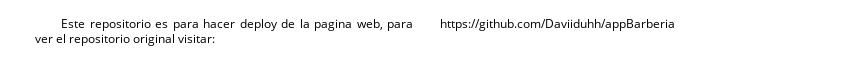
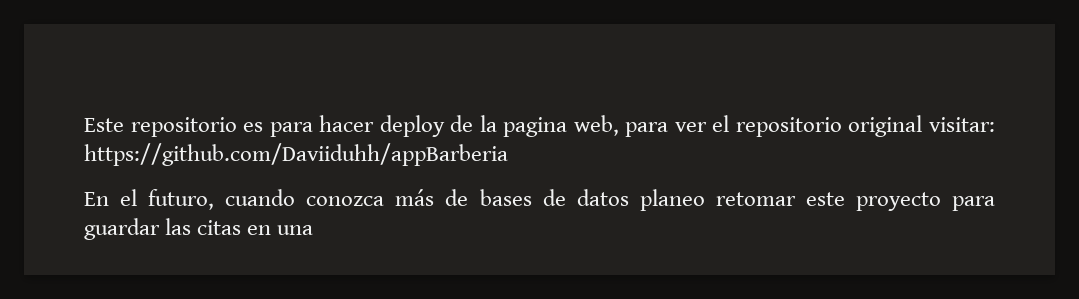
(675, 25) none -> [84,189,995,211] [84,218,314,240] // En el futuro, cuando conozca más de bases de datos planeo retomar este proyecto para guardar las citas en una

